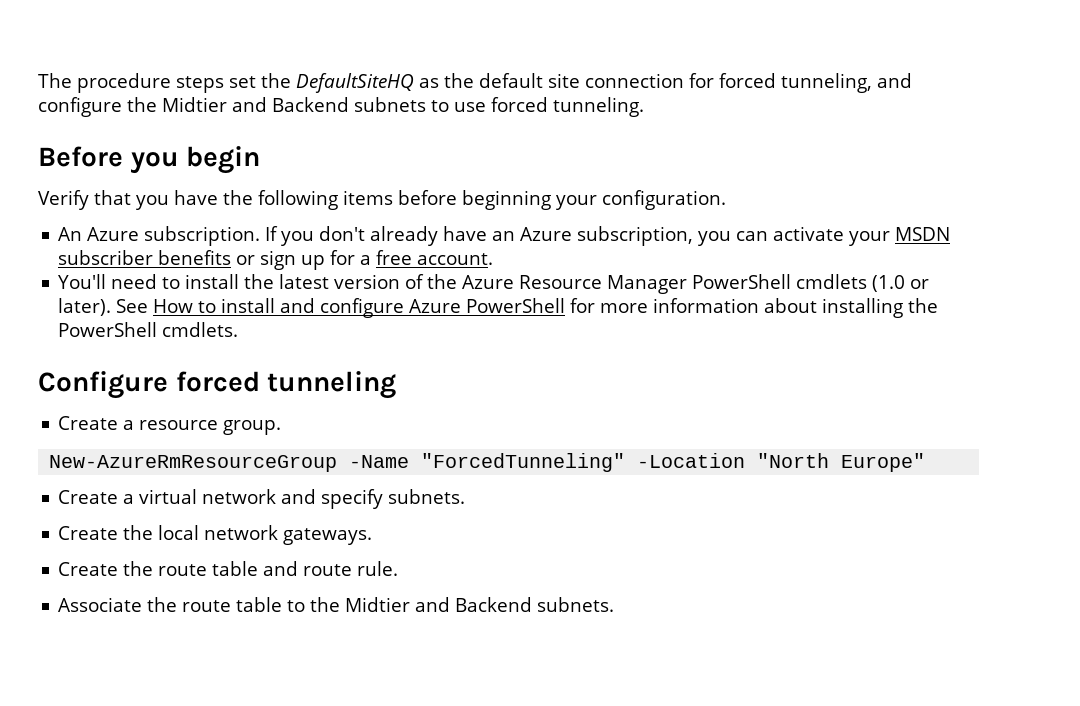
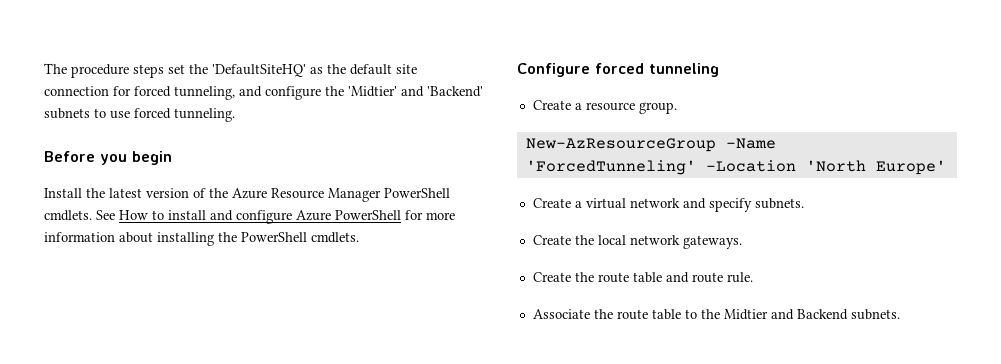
[296,73,414,93] DefaultSiteHQ -> [212,64,306,77] 'DefaultSiteHQ'
[162,97,349,112] Midtier and Backend -> [348,86,483,97] 'Midtier' and 'Backend'
[38,190,726,210] [58,226,951,246] [58,250,494,270] [58,274,240,289] Verify that you have the following items before beginning your configuration. // An Azure subscription. If you don't already have an Azure subscription, you can activate your MSDN subscriber benefits or sign up for a free account. // You'll need to install -> [44,188,82,198] Install
[796,274,930,292] [58,298,112,316] cmdlets (1.0 or later). -> [44,210,92,221] cmdlets.
[49,453,926,472] New-AzureRmResourceGroup -Name "ForcedTunneling" -Location "North Europe" -> [525,138,776,152] [525,160,946,175] New-AzResourceGroup -Name 'ForcedTunneling' -Location 'North Europe'

